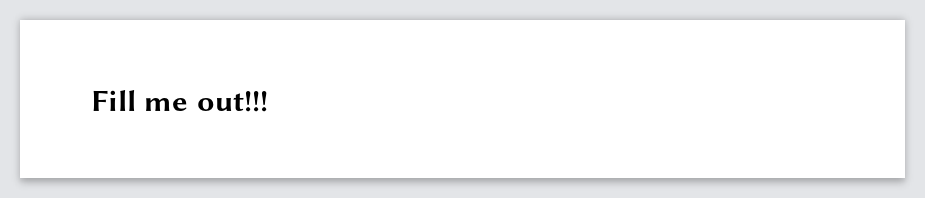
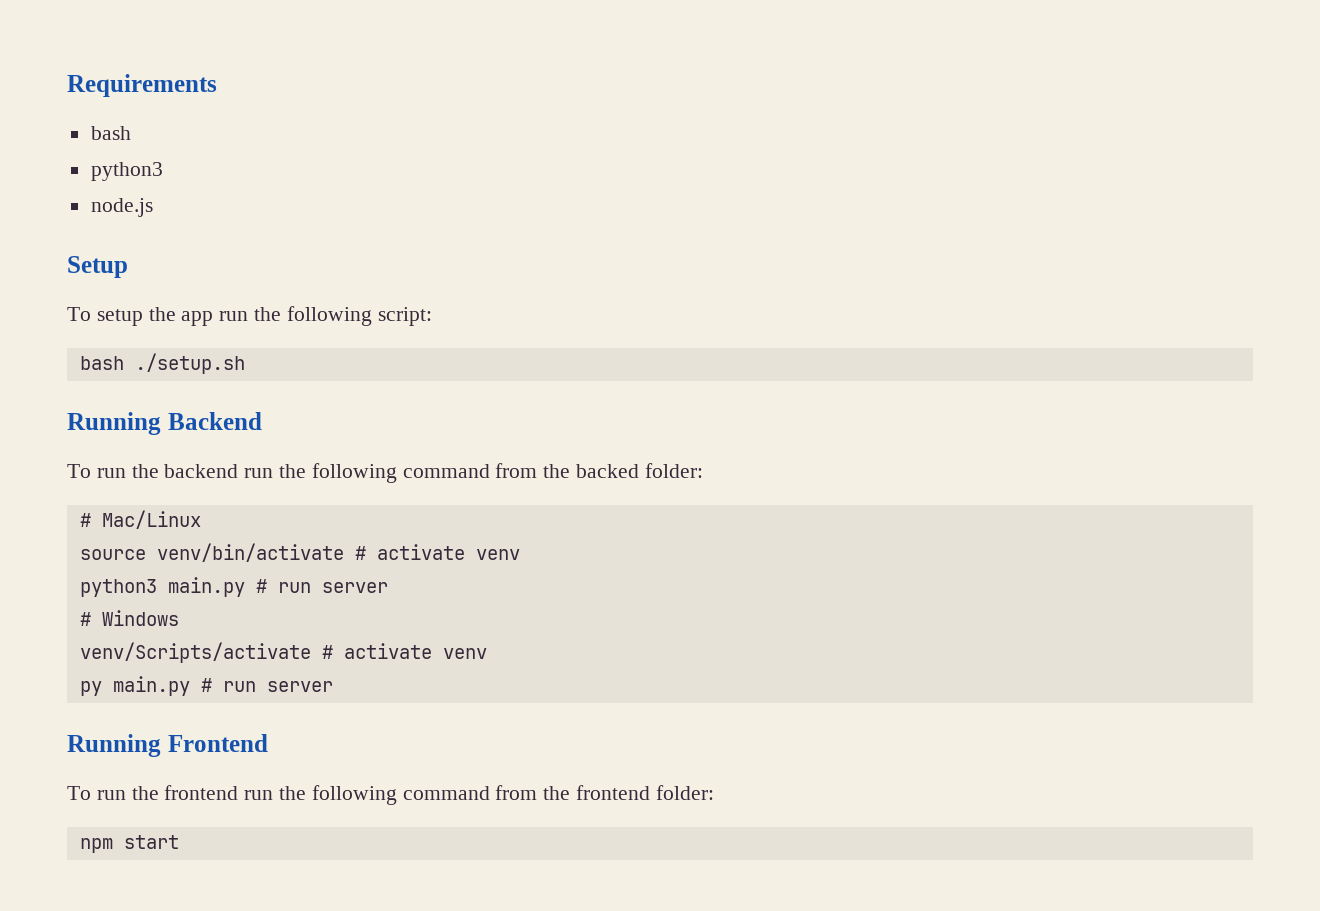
[91,90,268,112] Fill me out!!! -> [67,74,217,97] [90,126,131,140] [90,162,163,181] [90,198,153,217] [67,256,128,278] [67,306,432,326] [79,353,245,374] [67,412,262,435] [67,463,703,483] [79,510,201,529] [79,543,520,562] [79,577,388,597] [79,610,179,626] [79,642,487,663] [79,676,333,696] [67,734,268,757] [67,785,714,805] [79,835,179,853] Requirements // bash // python3 // node.js // Setup // To setup the app run the following script: // bash ./setup.sh // Running Backend // To run the backend run the following command from the backed folder: // # Mac/Linux // source venv/bin/activate # activate venv // python3 main.py # run server // # Windows // venv/Scripts/activate # activate venv // py main.py # run server // Running Frontend // To run the frontend run the following command from the frontend folder: // npm start

